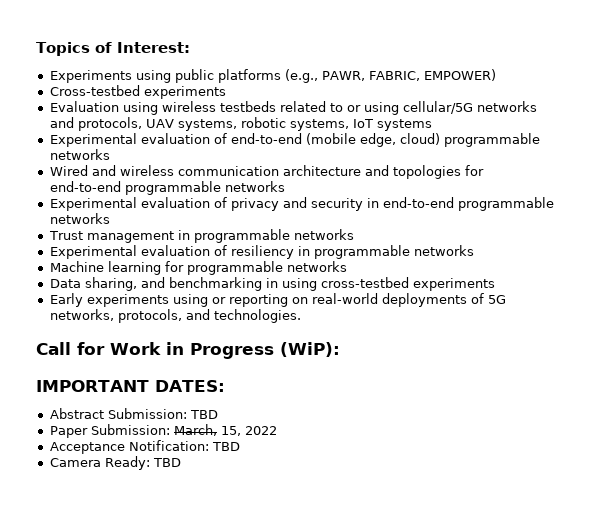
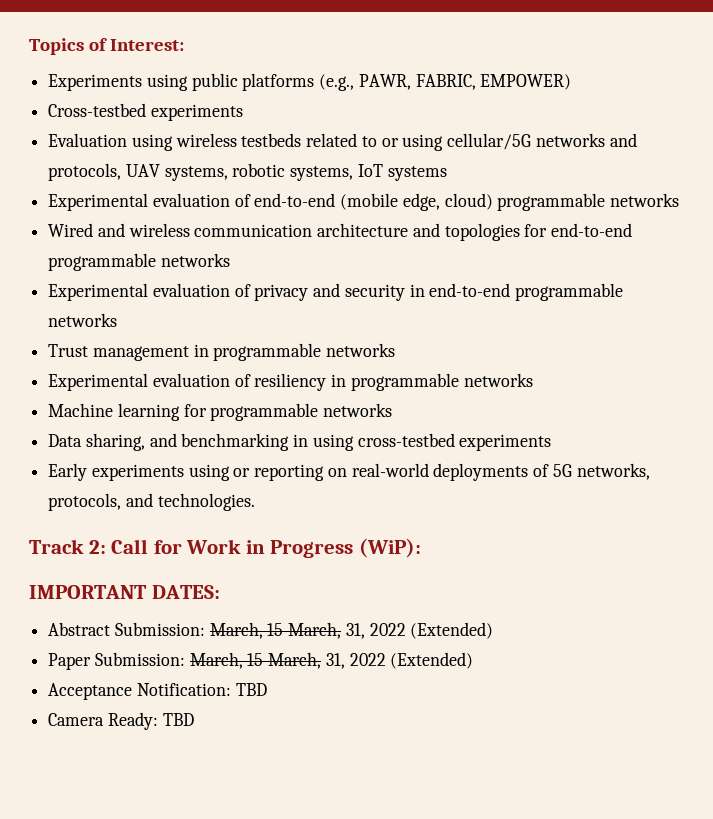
(301, 316) none -> [29,539,106,554] Track 2:
[189,410,218,419] TBD -> [209,622,494,639] March, 15 March, 31, 2022 (Extended)
[220,426,277,436] 15, 2022 -> [247,652,474,669] 15 March, 31, 2022 (Extended)

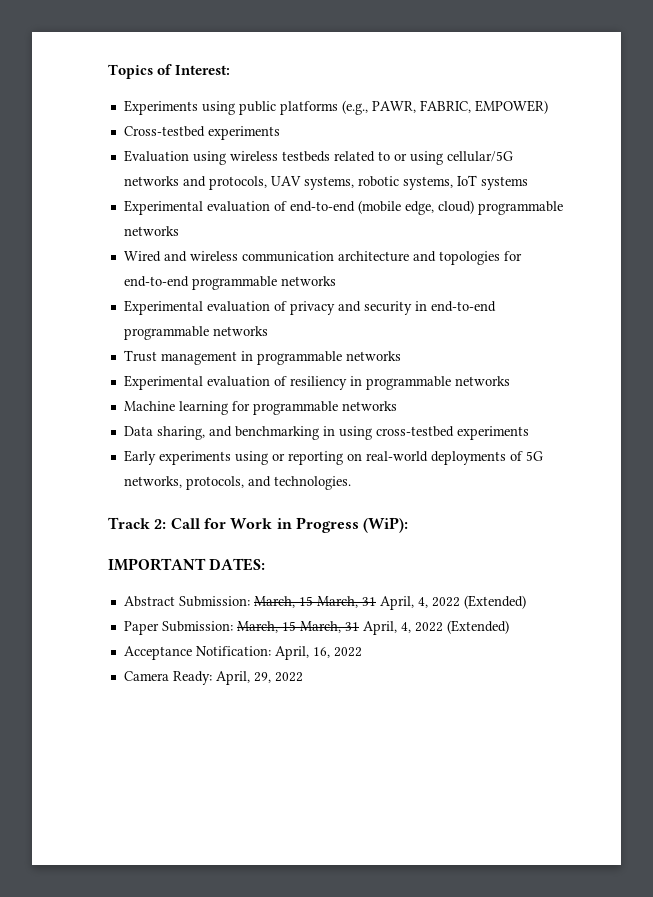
[345,623,365,639] 31, -> [361,596,428,610] 31 April, 4,
[325,653,345,669] 31, -> [344,621,411,635] 31 April, 4,
[235,683,267,696] TBD -> [274,646,362,660] April, 16, 2022
[162,713,194,726] TBD -> [215,671,303,685] April, 29, 2022

